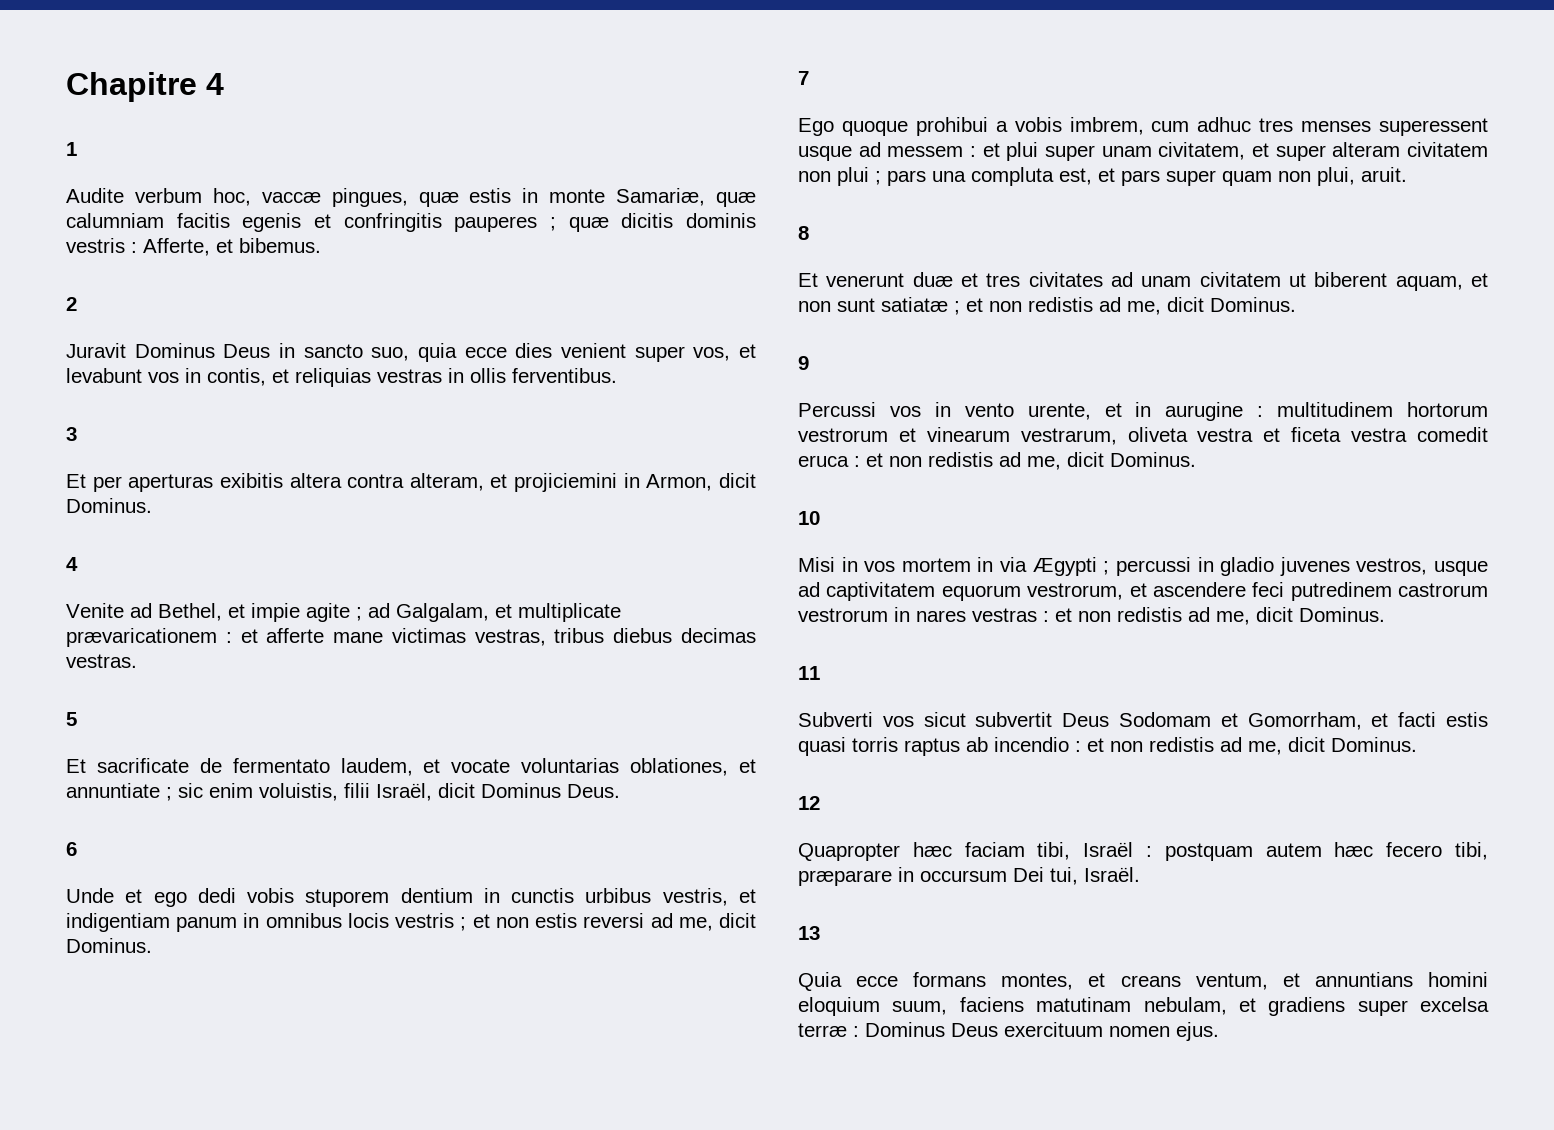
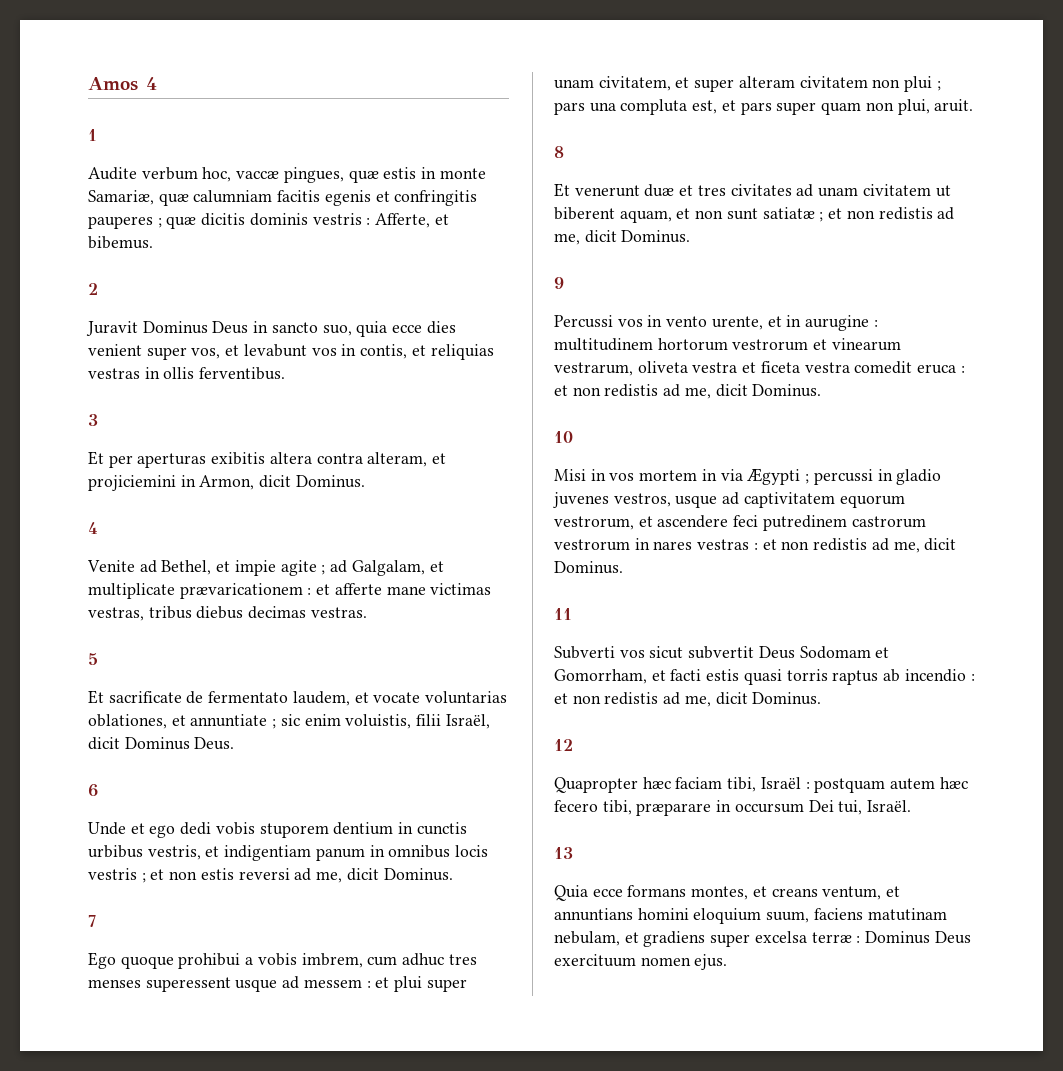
[66,72,197,102] Chapitre -> [88,77,138,91] Amos

